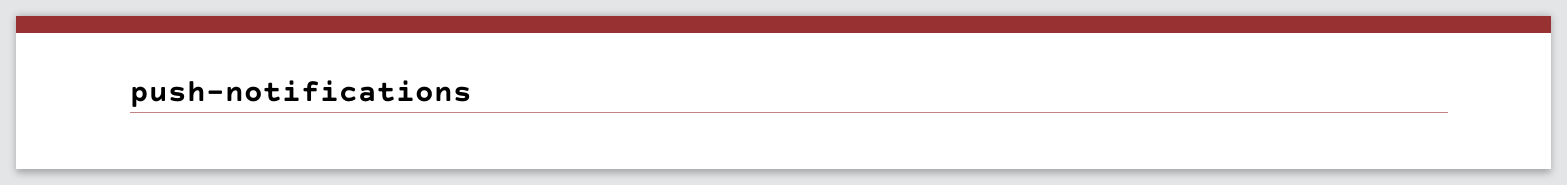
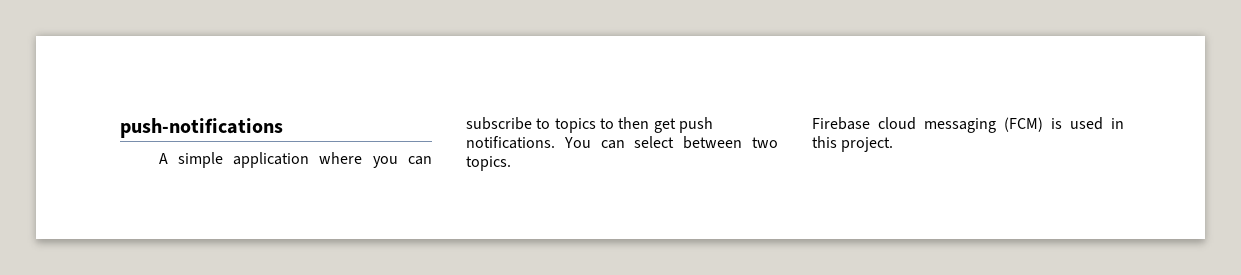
(472, 93) none -> [158,152,432,168] [466,117,713,133] [466,136,778,149] [466,156,511,171] [812,117,1124,133] [812,136,894,152] // A simple application where you can subscribe to topics to then get push notifications. You can select between two topics. // Firebase cloud messaging (FCM) is used in this project.

